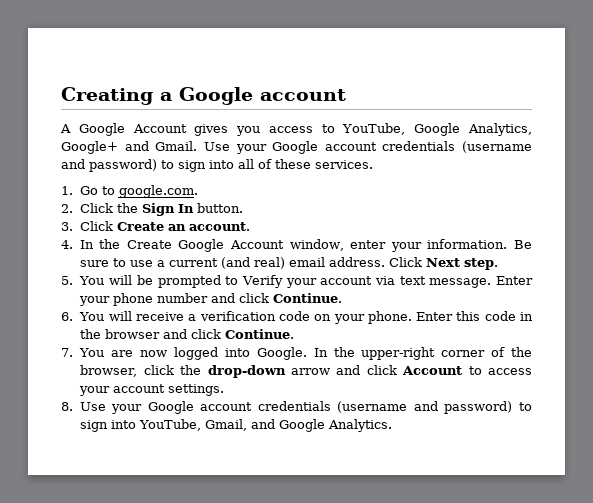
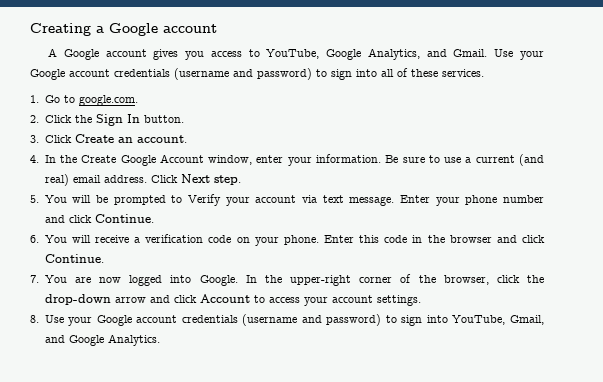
[132,124,187,133] Account -> [105,49,147,57] account
[61,141,118,154] Google+ -> (420, 54) none

